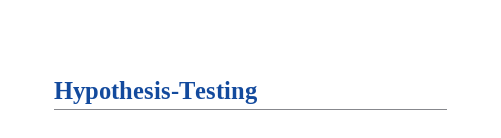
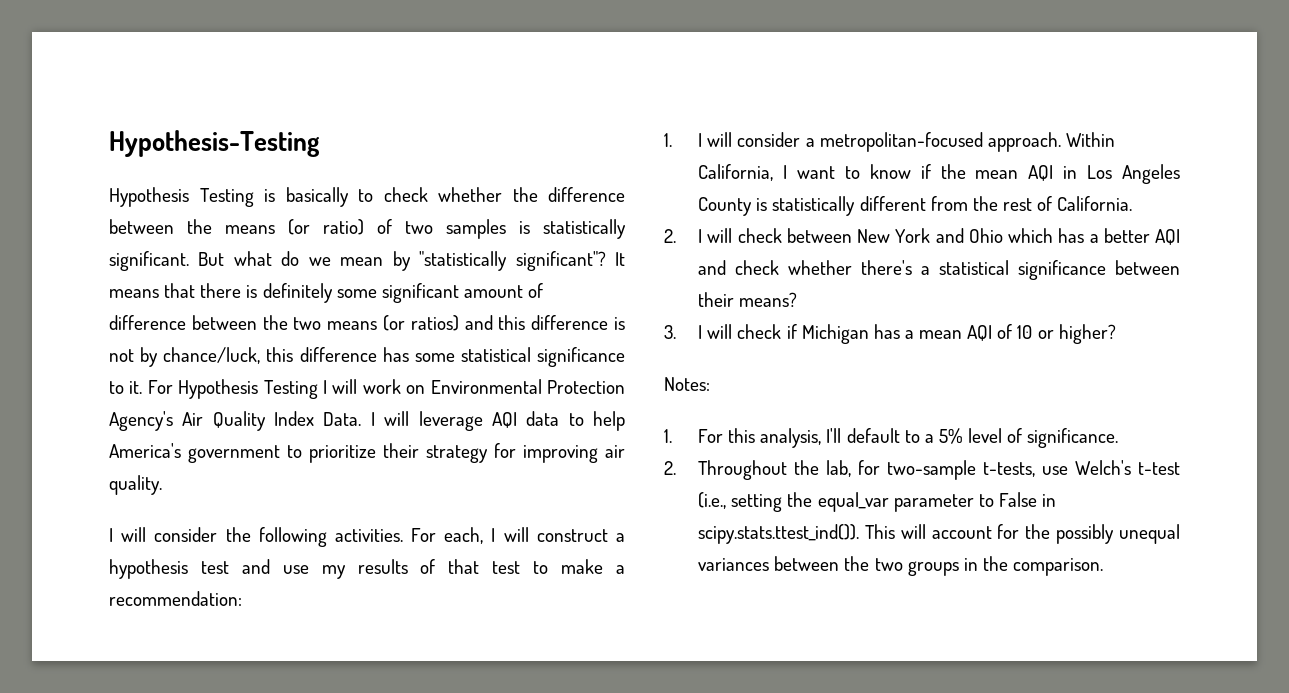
(258, 92) none -> [109,187,625,207] [109,219,626,239] [109,251,625,271] [109,283,544,303] [109,315,626,331] [109,347,625,367] [109,379,626,399] [109,411,625,431] [109,443,625,463] [109,475,162,495] [109,527,625,547] [109,559,626,579] [109,591,242,606] [664,132,1115,152] [698,164,1180,184] [698,196,1133,216] [664,228,1180,245] [698,260,1180,280] [698,292,798,307] [664,324,1116,344] [664,377,710,391] [664,428,1119,448] [664,460,1181,480] [698,492,1056,512] [698,524,1180,544] [698,556,1104,576] // Hypothesis Testing is basically to check whether the difference between the means (or ratio) of two samples is statistically significant. But what do we mean by "statistically significant"? It means that there is definitely some significant amount of difference between the two means (or ratios) and this difference is not by chance/luck, this difference has some statistical significance to it. For Hypothesis Testing I will work on Environmental Protection Agency's Air Quality Index Data. I will leverage AQI data to help America's government to prioritize their strategy for improving air quality. // I will consider the following activities. For each, I will construct a hypothesis test and use my results of that test to make a recommendation: // 1. I will consider a metropolitan-focused approach. Within California, I want to know if the mean AQI in Los Angeles County is statistically different from the rest of California. // 2. I will check between New York and Ohio which has a better AQI and check whether there's a statistical significance between their means? // 3. I will check if Michigan has a mean AQI of 10 or higher? // Notes: // 1. For this analysis, I'll default to a 5% level of significance. // 2. Throughout the lab, for two-sample t-tests, use Welch's t-test (i.e., setting the equal_var parameter to False in scipy.stats.ttest_ind()). This will account for the possibly unequal variances between the two groups in the comparison.

